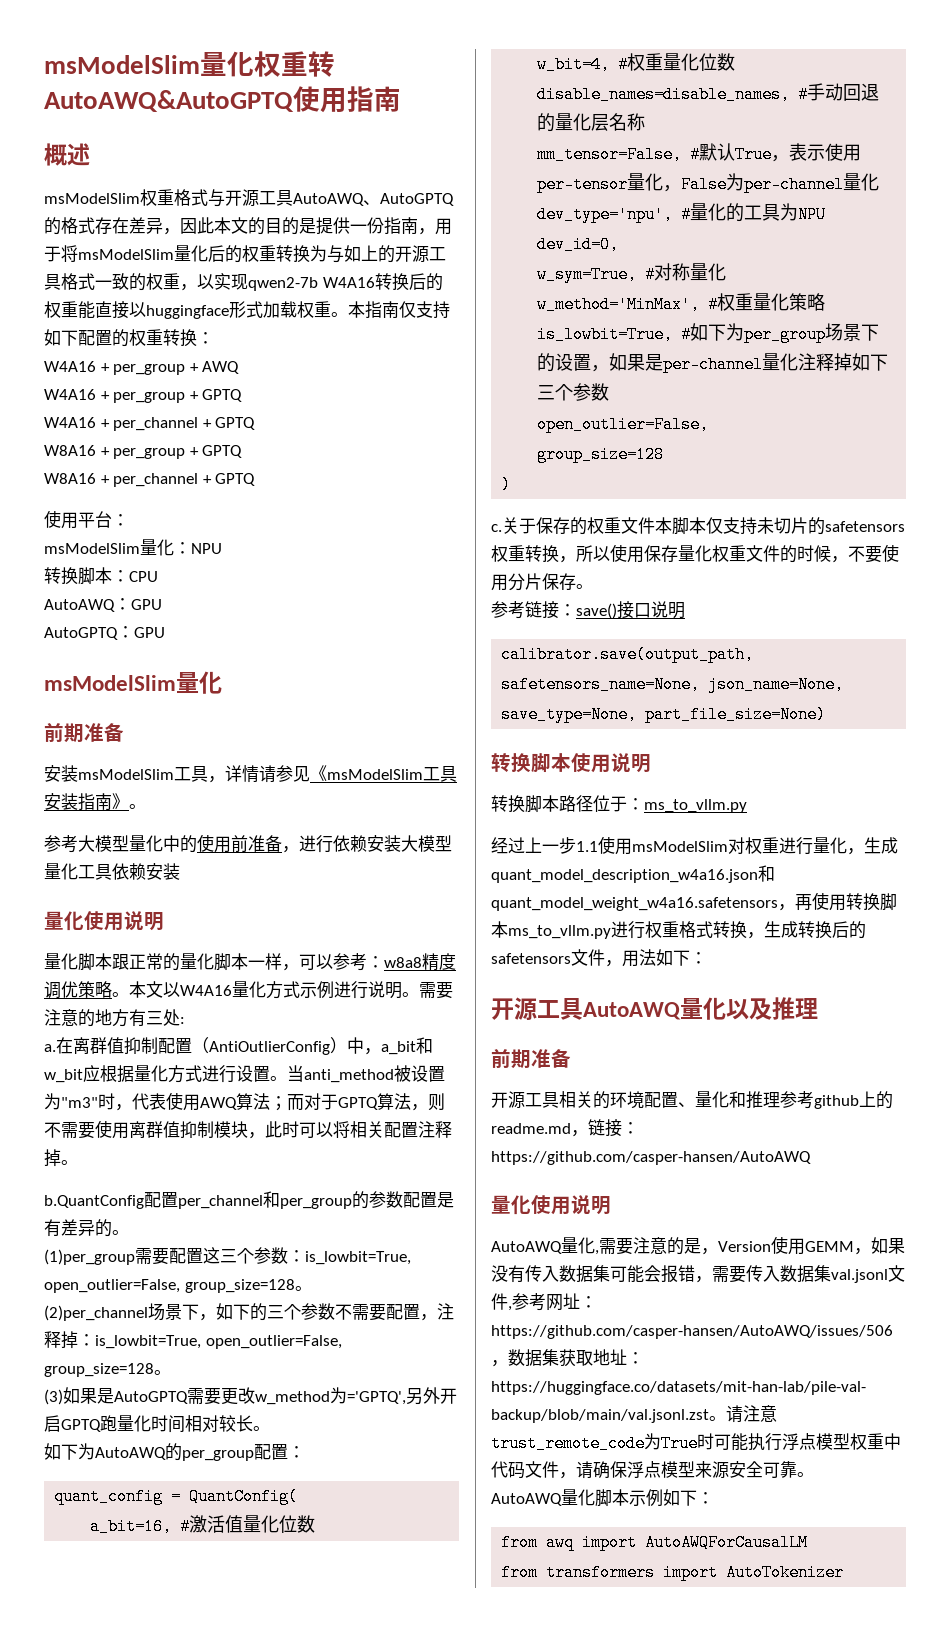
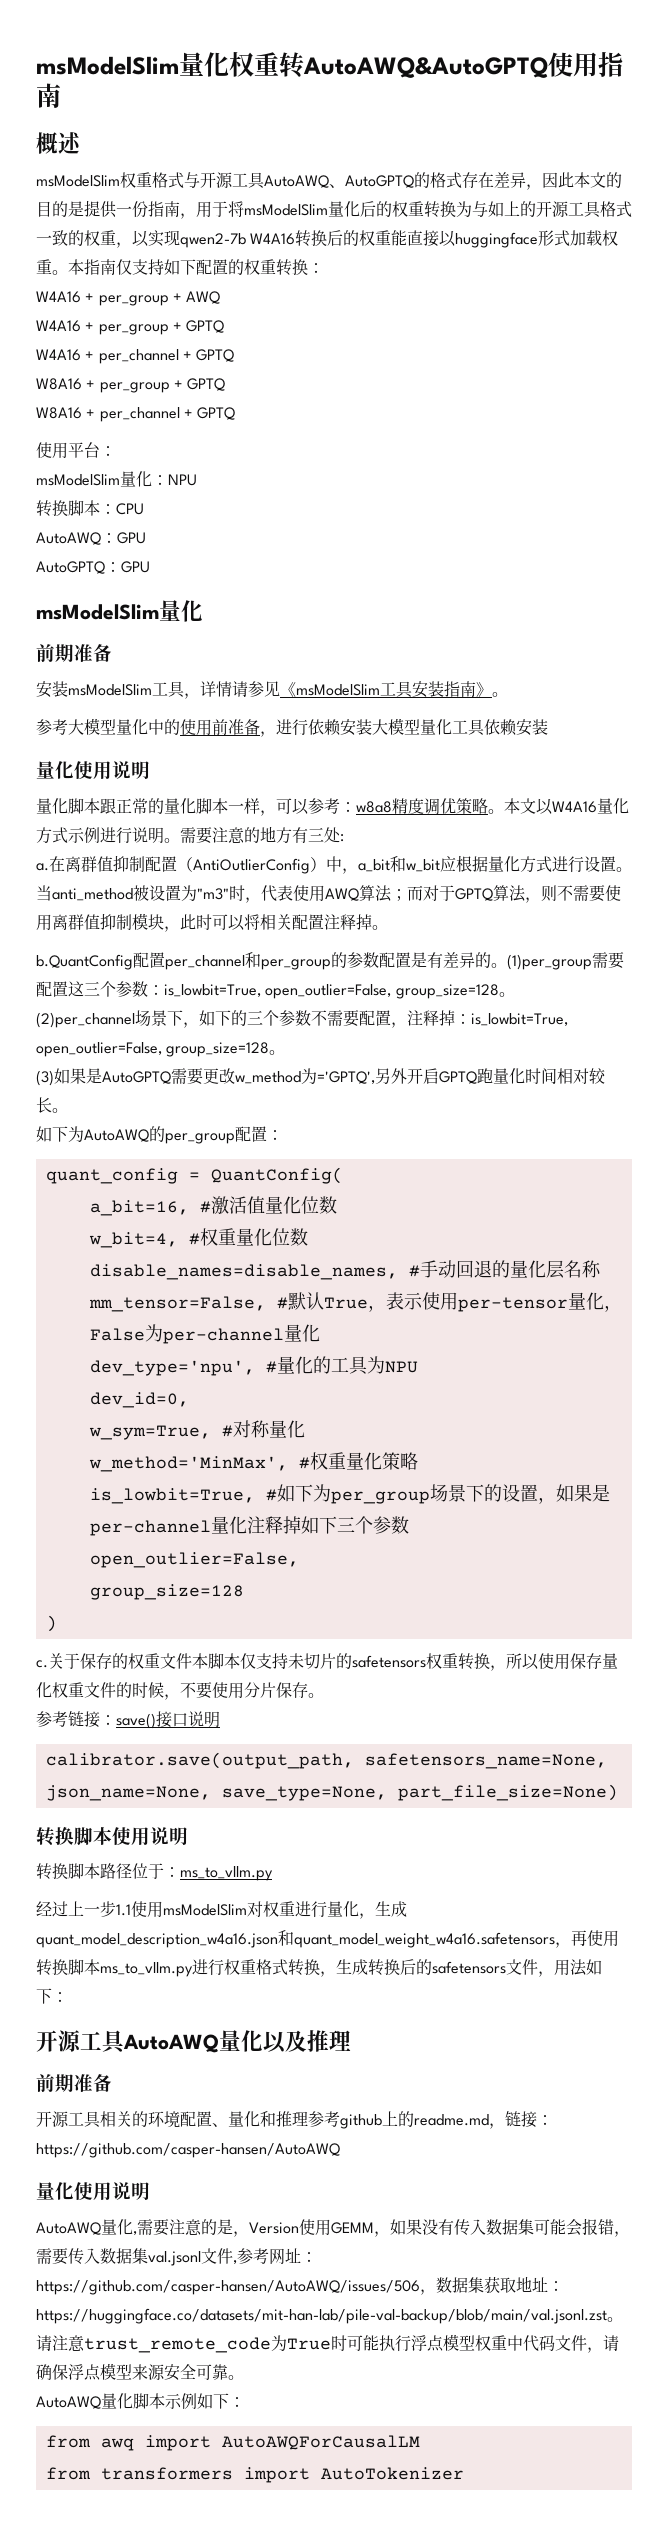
(129, 1232) // -> (507, 965) none

